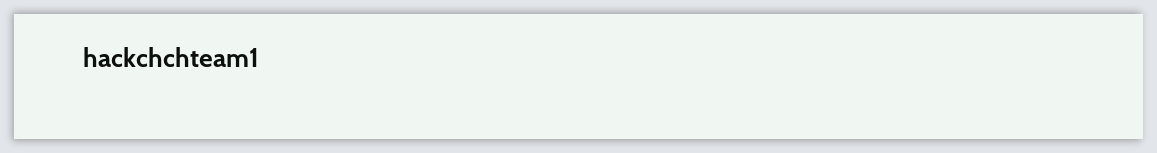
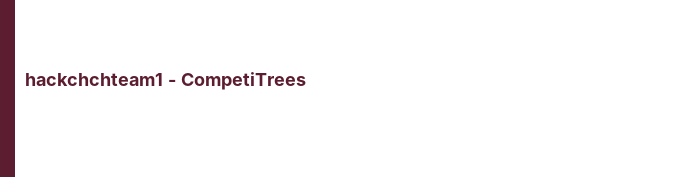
(259, 57) none -> [167,72,306,90] - CompetiTrees

